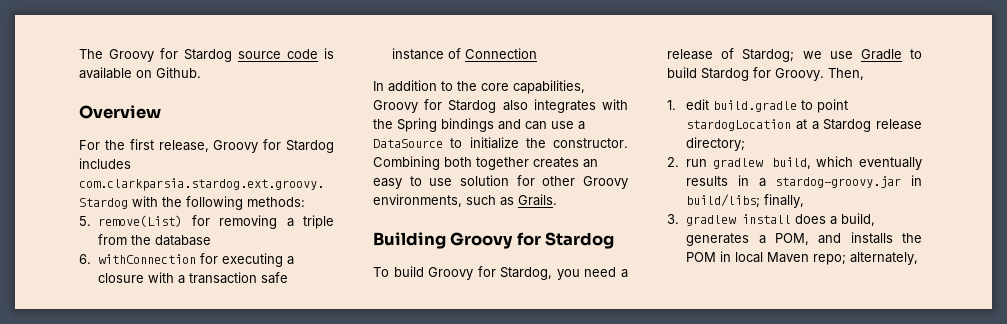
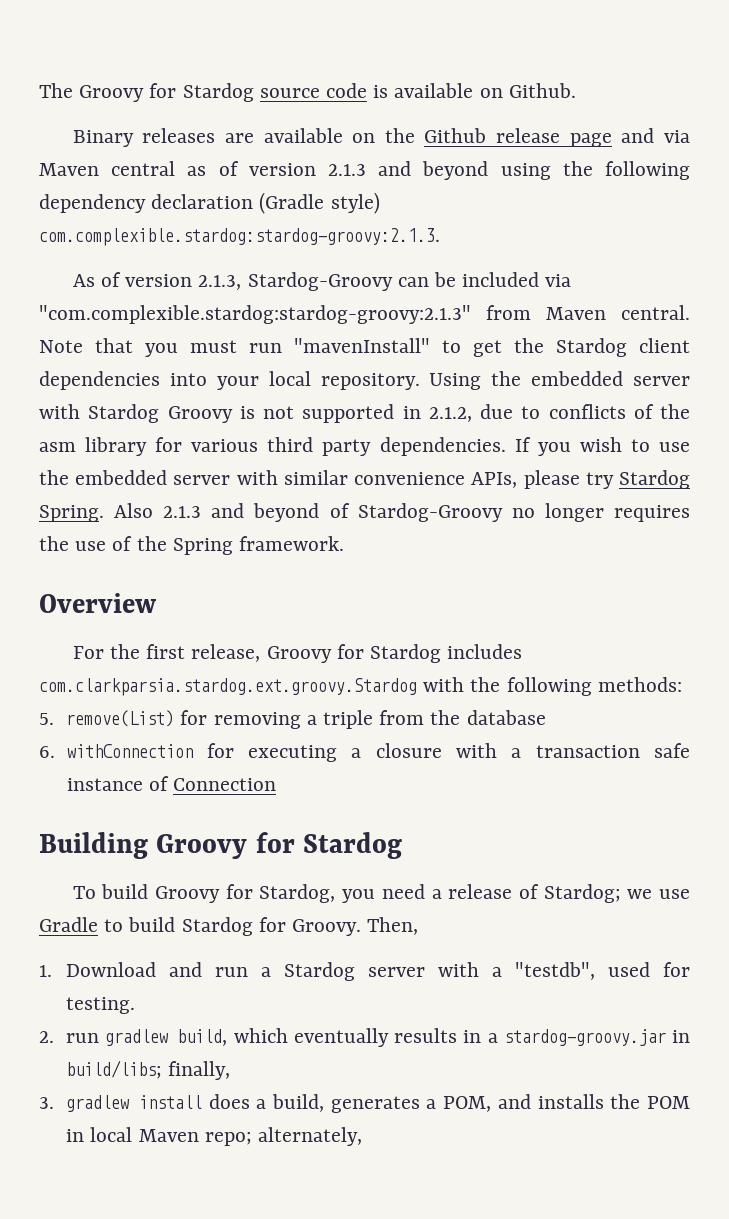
(201, 72) none -> [72,128,691,147] [39,161,690,180] [39,192,380,214] [39,228,440,246] [72,272,572,291] [39,305,690,324] [39,338,690,357] [39,371,690,390] [39,404,690,423] [39,437,690,456] [39,470,690,489] [39,503,690,522] [39,536,345,555] // Binary releases are available on the Github release page and via Maven central as of version 2.1.3 and beyond using the following dependency declaration (Gradle style) com.complexible.stardog:stardog-groovy:2.1.3. // As of version 2.1.3, Stardog-Groovy can be included via "com.complexible.stardog:stardog-groovy:2.1.3" from Maven central. Note that you must run "mavenInstall" to get the Stardog client dependencies into your local repository. Using the embedded server with Stardog Groovy is not supported in 2.1.2, due to conflicts of the asm library for various third party dependencies. If you wish to use the embedded server with similar convenience APIs, please try Stardog Spring. Also 2.1.3 and beyond of Stardog-Groovy no longer requires the use of the Spring framework.
[373,80,585,94] [373,99,628,113] [373,118,585,132] [373,137,628,149] [373,156,598,170] [373,175,628,189] [373,194,557,207] // In addition to the core capabilities, Groovy for Stardog also integrates with the Spring bindings and can use a DataSource to initialize the constructor. Combining both together creates an easy to use solution for other Groovy environments, such as Grails. -> (276, 784) none
[686,99,849,113] [686,119,922,132] [686,137,746,151] edit build.gradle to point stardogLocation at a Stardog release directory; -> [66,962,691,981] [66,997,136,1014] Download and run a Stardog server with a "testdb", used for testing.

